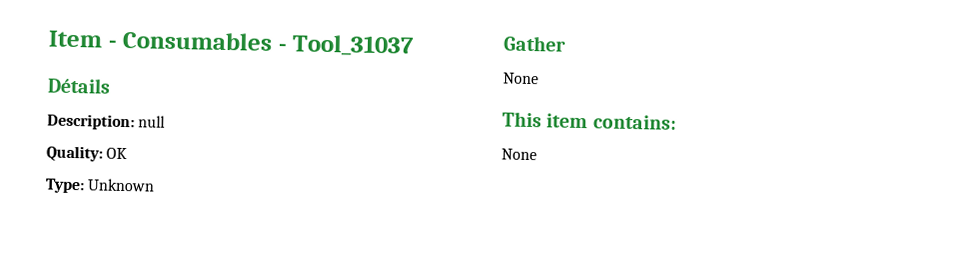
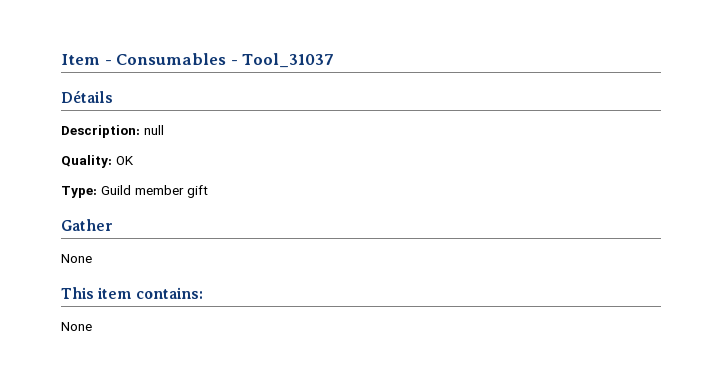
[87,178,156,192] Unknown -> [101,185,208,198] Guild member gift

